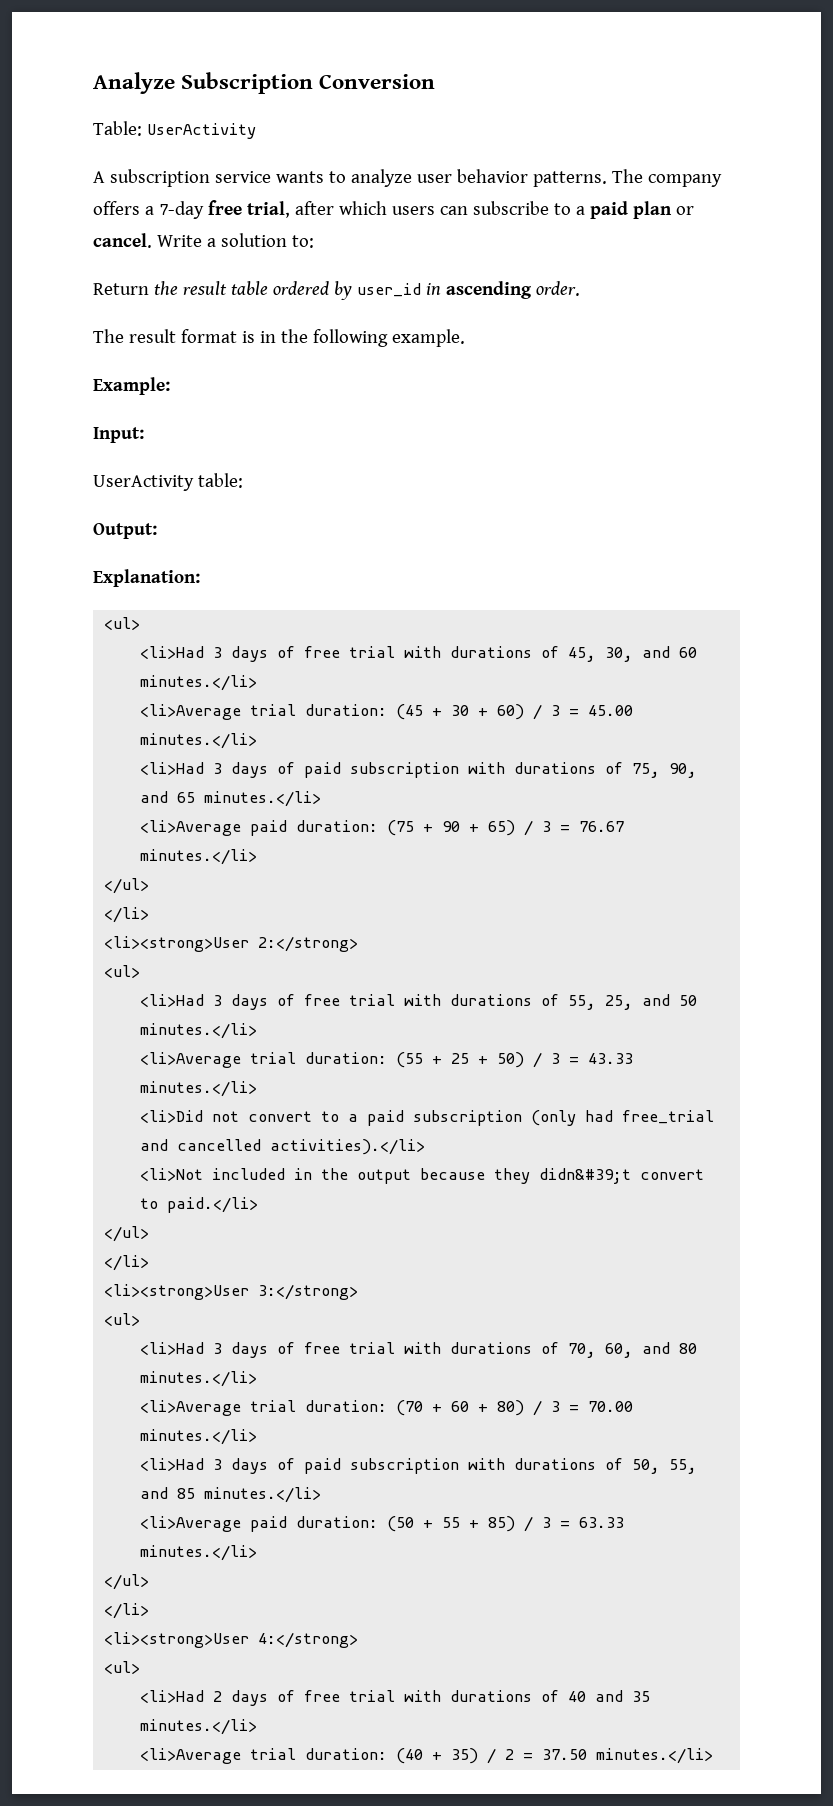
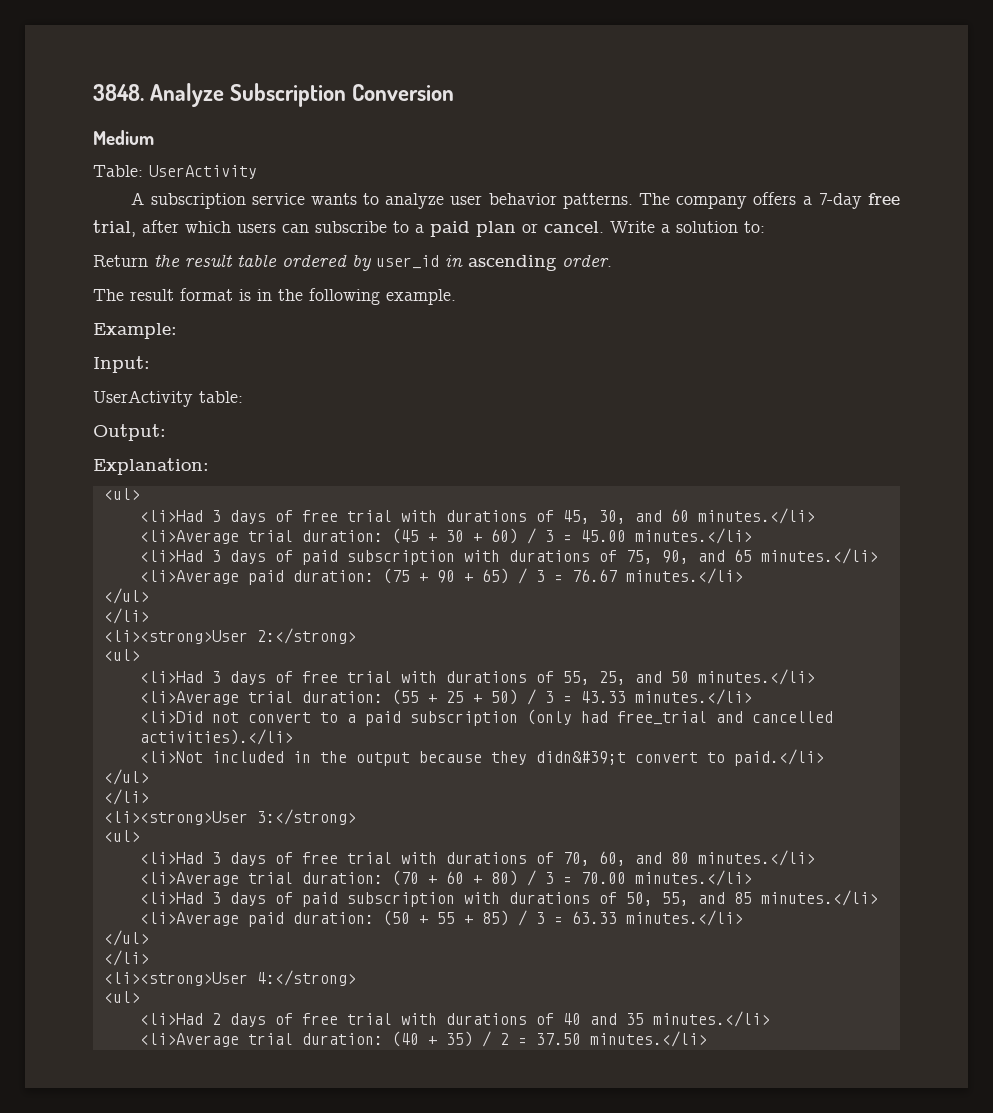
(93, 83) none -> [93,84,144,101] 3848.
(436, 81) none -> [93,130,154,145] // Medium

